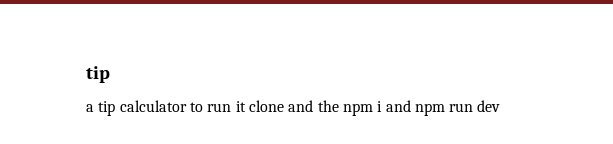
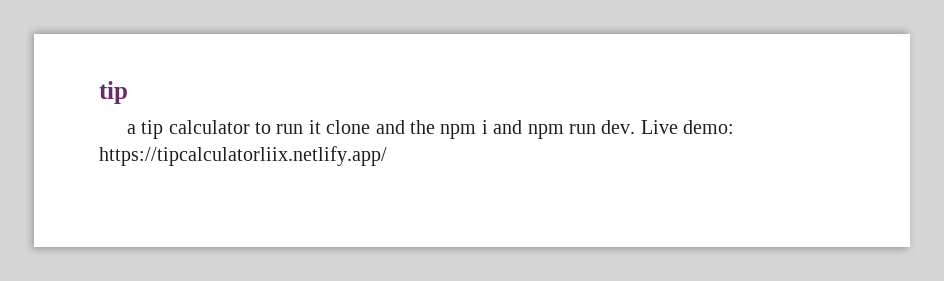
[477,100,501,112] dev -> [601,120,735,134] [99,146,387,166] dev. Live demo: https://tipcalculatorliix.netlify.app/

